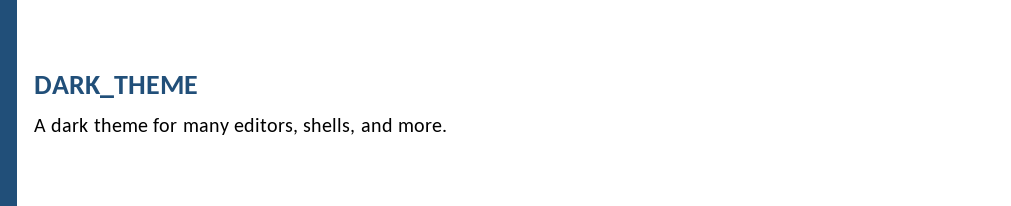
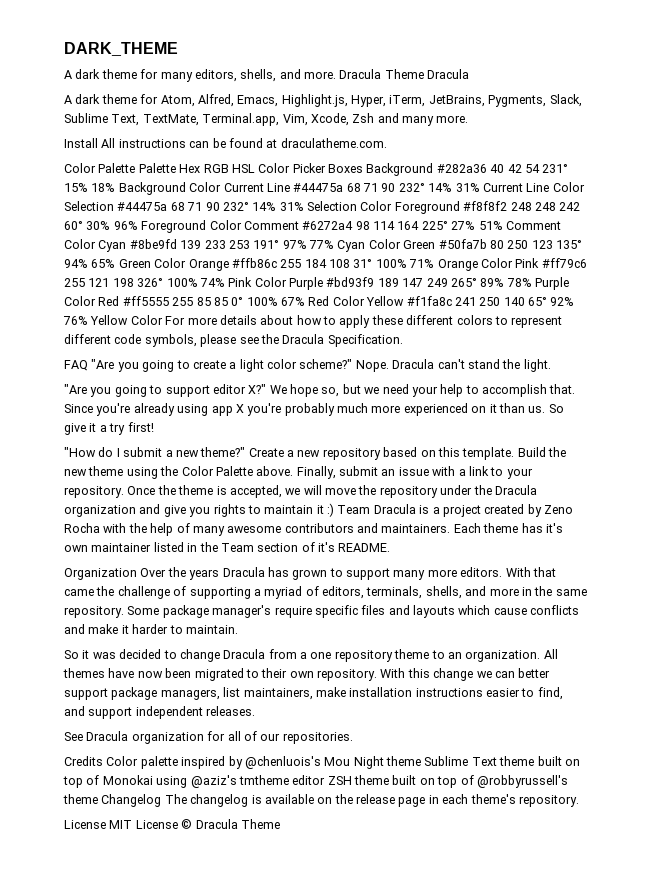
(448, 127) none -> [339,69,470,79] [64,94,582,107] [64,113,469,126] [64,138,387,148] [64,163,569,176] [64,182,585,195] [64,201,581,214] [64,220,561,233] [64,239,582,252] [64,258,587,271] [64,277,569,290] [64,296,575,306] [63,315,563,328] [64,334,403,347] [64,359,551,372] [64,384,576,397] [64,403,564,416] [64,422,154,435] [64,447,566,460] [64,466,533,479] [64,485,537,498] [64,503,573,517] [64,523,563,536] [64,542,391,552] [64,567,556,580] [64,586,587,599] [64,605,580,618] [64,624,238,634] [64,649,558,662] [63,668,551,681] [64,687,563,700] [64,706,256,719] [64,731,353,744] [64,756,580,769] [63,775,568,788] [63,794,579,807] [64,819,280,829] Dracula Theme Dracula // A dark theme for Atom, Alfred, Emacs, Highlight.js, Hyper, iTerm, JetBrains, Pygments, Slack, Sublime Text, TextMate, Terminal.app, Vim, Xcode, Zsh and many more. // Install All instructions can be found at draculatheme.com. // Color Palette Palette Hex RGB HSL Color Picker Boxes Background #282a36 40 42 54 231° 15% 18% Background Color Current Line #44475a 68 71 90 232° 14% 31% Current Line Color Selection #44475a 68 71 90 232° 14% 31% Selection Color Foreground #f8f8f2 248 248 242 60° 30% 96% Foreground Color Comment #6272a4 98 114 164 225° 27% 51% Comment Color Cyan #8be9fd 139 233 253 191° 97% 77% Cyan Color Green #50fa7b 80 250 123 135° 94% 65% Green Color Orange #ffb86c 255 184 108 31° 100% 71% Orange Color Pink #ff79c6 255 121 198 326° 100% 74% Pink Color Purple #bd93f9 189 147 249 265° 89% 78% Purple Color Red #ff5555 255 85 85 0° 100% 67% Red Color Yellow #f1fa8c 241 250 140 65° 92% 76% Yellow Color For more details about how to apply these different colors to represent different code symbols, please see the Dracula Specification. // FAQ "Are you going to create a light color scheme?" Nope. Dracula can't stand the light. // "Are you going to support editor X?" We hope so, but we need your help to accomplish that. Since you're already using app X you're probably much more experienced on it than us. So give it a try first! // "How do I submit a new theme?" Create a new repository based on this template. Build the new theme using the Color Palette above. Finally, submit an issue with a link to your repository. Once the theme is accepted, we will move the repository under the Dracula organization and give you rights to maintain it :) Team Dracula is a project created by Zeno Rocha with the help of many awesome contributors and maintainers. Each theme has it's own maintainer listed in the Team section of it's README. // Organization Over the years Dracula has grown to support many more editors. With that came the challenge of supporting a myriad of editors, terminals, shells, and more in the same repository. Some package manager's require specific files and layouts which cause conflicts and make it harder to maintain. // So it was decided to change Dracula from a one repository theme to an organization. All themes have now been migrated to their own repository. With this change we can better support package managers, list maintainers, make installation instructions easier to find, and support independent releases. // See Dracula organization for all of our repositories. // Credits Color palette inspired by @chenluois's Mou Night theme Sublime Text theme built on top of Monokai using @aziz's tmtheme editor ZSH theme built on top of @robbyrussell's theme Changelog The changelog is available on the release page in each theme's repository. // License MIT License © Dracula Theme

